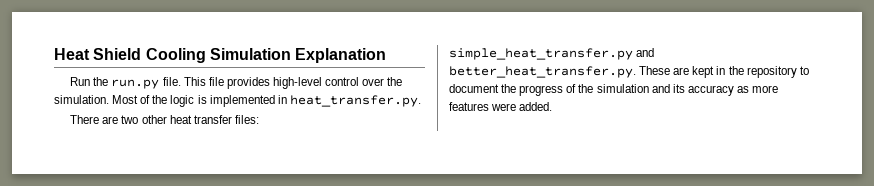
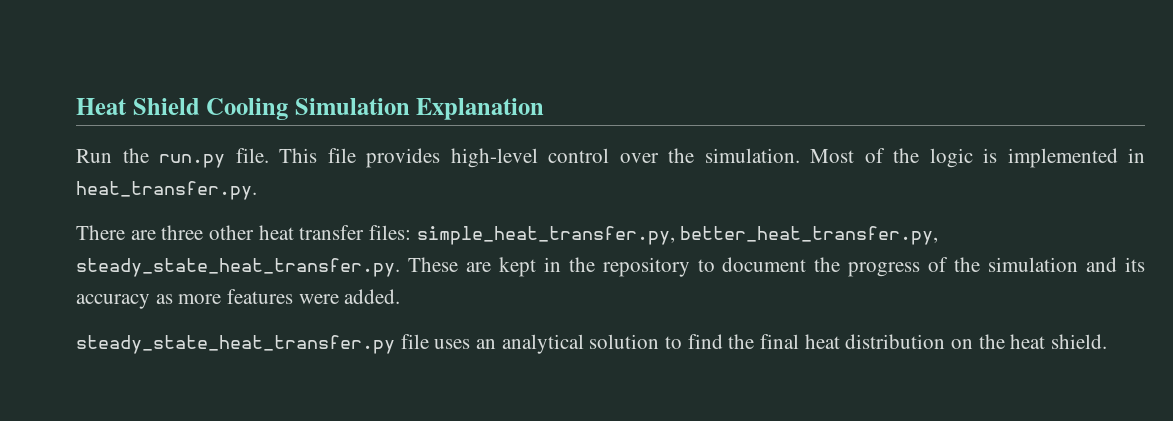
[121,115,139,124] two -> [161,225,204,240] three
[449,48,655,60] [449,66,636,78] simple_heat_transfer.py and better_heat_transfer.py. -> [416,226,939,245] [76,258,400,277] simple_heat_transfer.py, better_heat_transfer.py, steady_state_heat_transfer.py.
(553, 106) none -> [76,334,1108,354] // steady_state_heat_transfer.py file uses an analytical solution to find the final heat distribution on the heat shield.

